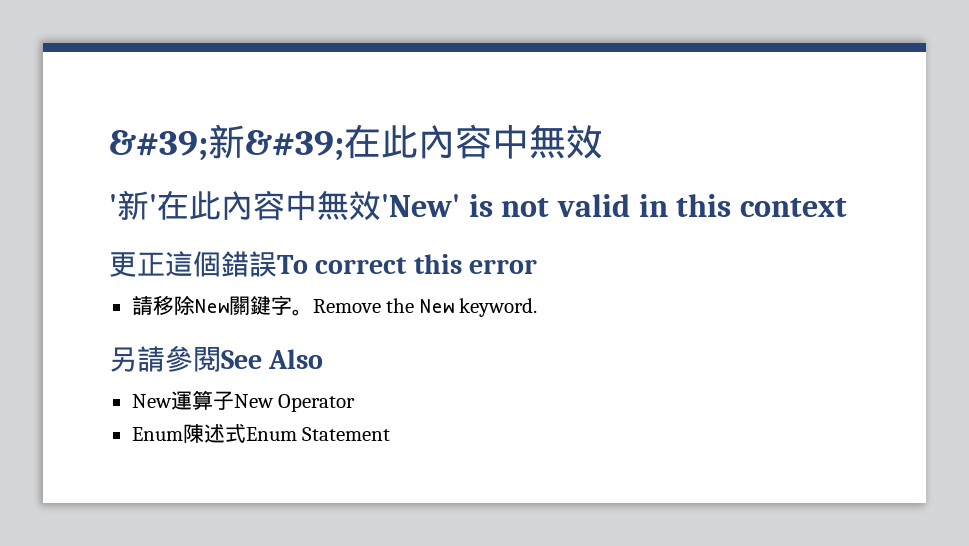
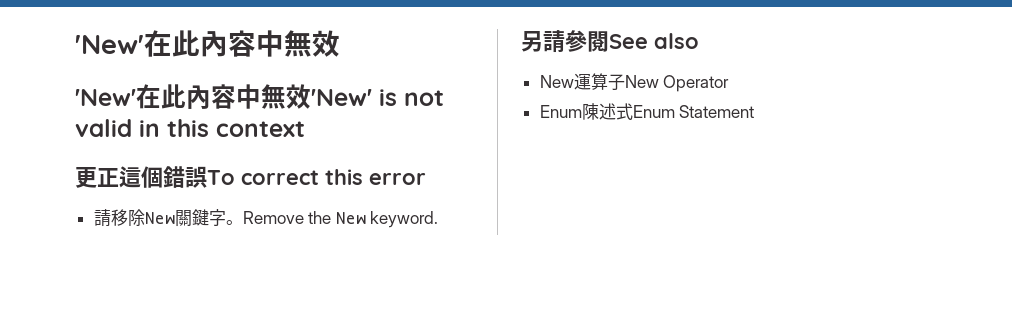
[109,124,344,161] &#39;新&#39; -> [75,35,144,54] 'New'
[109,190,157,220] '新' -> [75,89,136,106] 'New'
[268,349,324,369] Also -> [654,33,699,49] also

